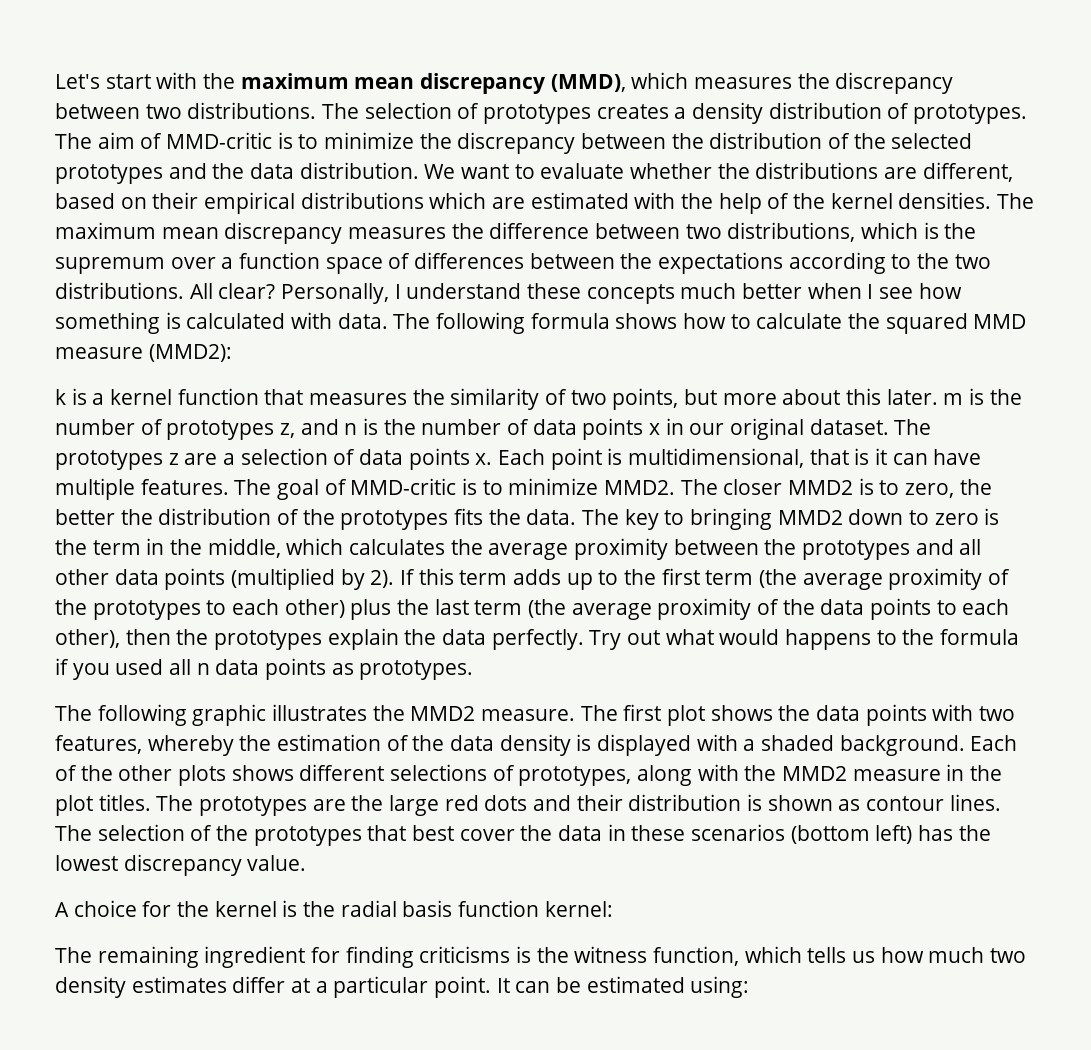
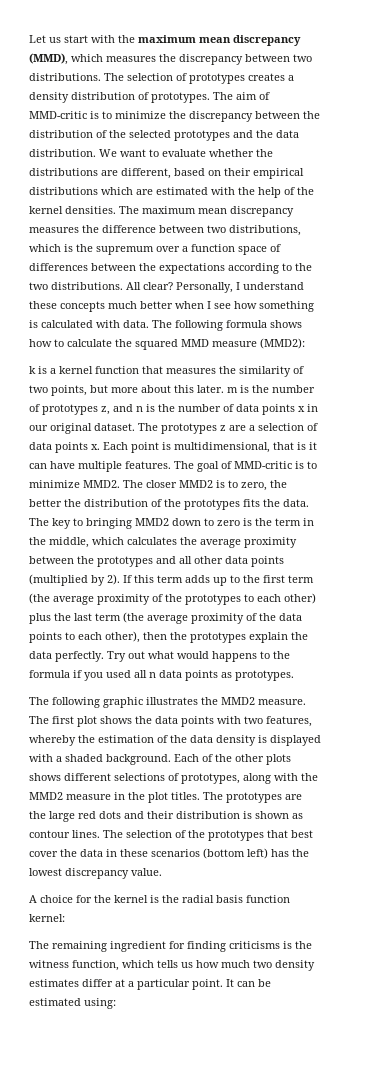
[55,74,100,89] Let's -> [29,35,61,43] Let us

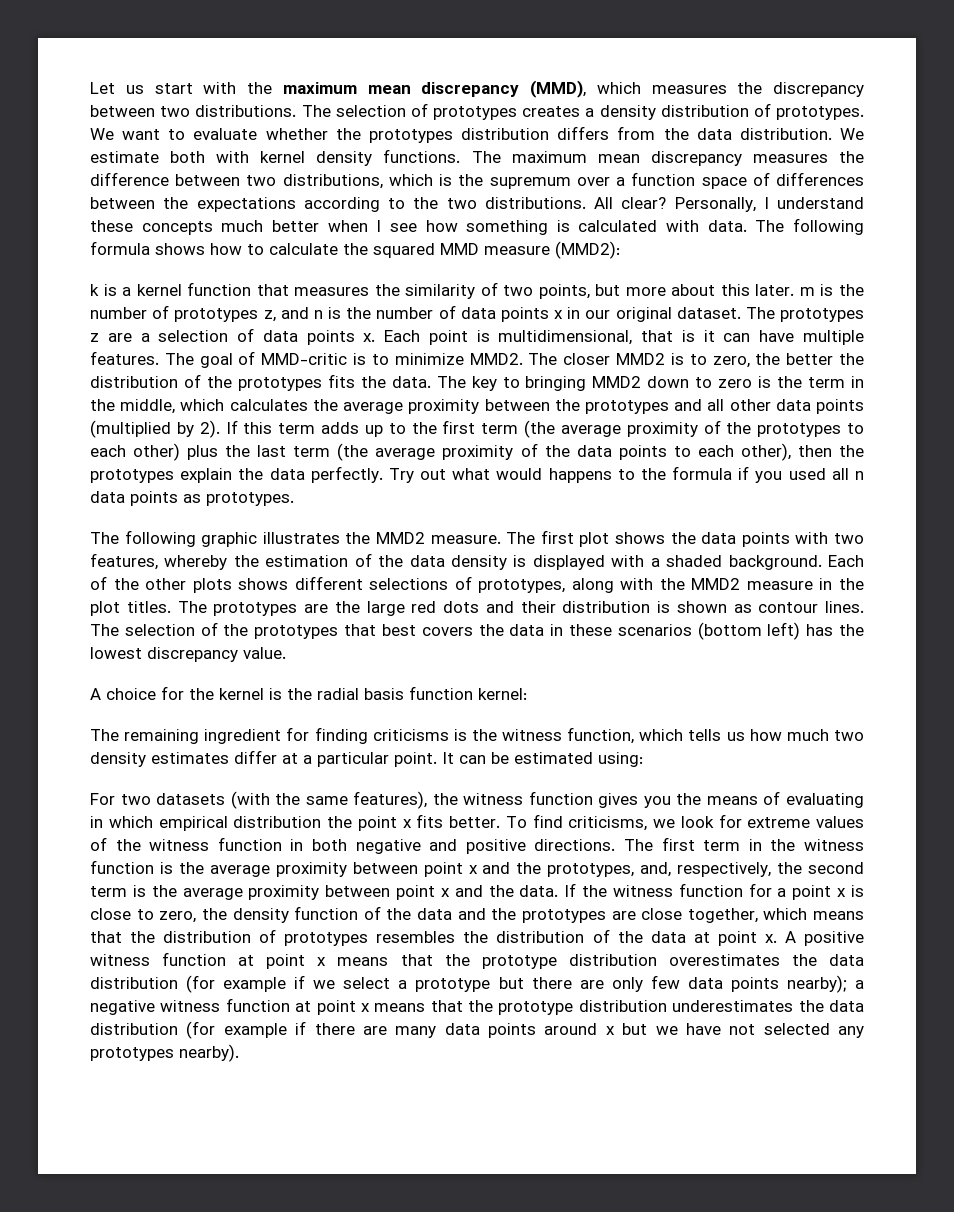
[213,92,270,100] [29,111,320,122] [29,130,299,141] [29,149,96,157] The aim of MMD-critic is to minimize the discrepancy between the distribution of the selected prototypes and the data distribution. -> (864, 113) none
[29,168,304,179] [29,187,314,198] [29,206,116,214] distributions are different, based on their empirical distributions which are estimated with the help of the kernel densities. -> [368,126,865,143] [90,149,461,166] prototypes distribution differs from the data distribution. We estimate both with kernel density functions.
[29,851,58,857] cover -> [421,627,473,636] covers
(116, 1003) none -> [90,791,864,809] [90,814,864,831] [90,837,865,854] [90,860,865,877] [90,883,865,900] [90,906,864,923] [90,929,865,946] [90,952,865,969] [90,975,864,993] [90,998,864,1015] [90,1021,864,1039] [90,1044,239,1062] // For two datasets (with the same features), the witness function gives you the means of evaluating in which empirical distribution the point x fits better. To find criticisms, we look for extreme values of the witness function in both negative and positive directions. The first term in the witness function is the average proximity between point x and the prototypes, and, respectively, the second term is the average proximity between point x and the data. If the witness function for a point x is close to zero, the density function of the data and the prototypes are close together, which means that the distribution of prototypes resembles the distribution of the data at point x. A positive witness function at point x means that the prototype distribution overestimates the data distribution (for example if we select a prototype but there are only few data points nearby); a negative witness function at point x means that the prototype distribution underestimates the data distribution (for example if there are many data points around x but we have not selected any prototypes nearby).

